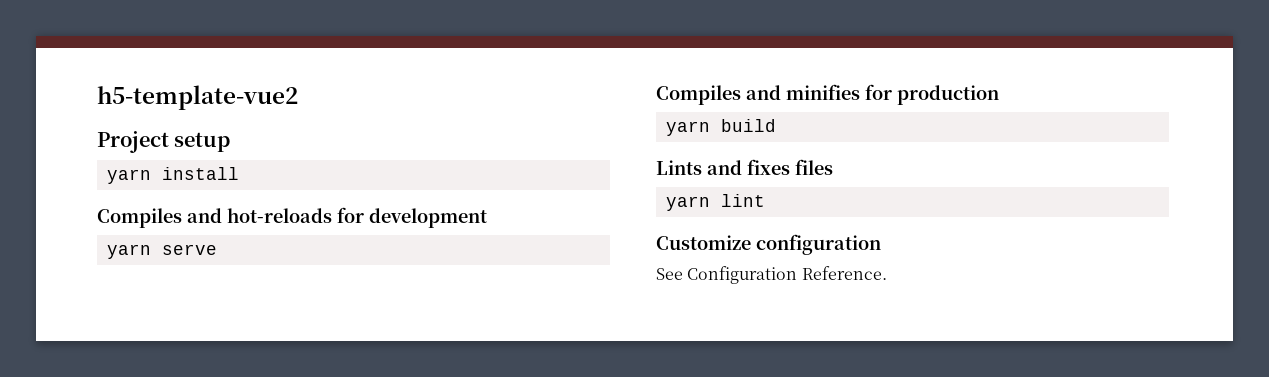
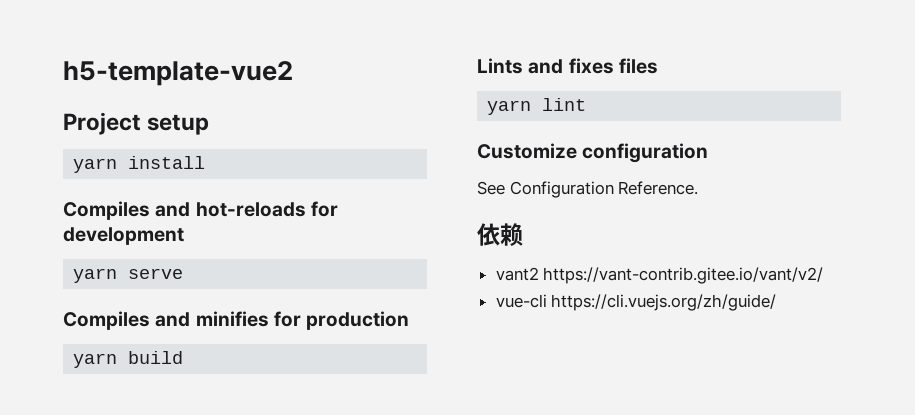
(887, 273) none -> [477,223,523,246] [495,267,824,284] [495,294,777,311] // 依赖 // vant2 https://vant-contrib.gitee.io/vant/v2/ // vue-cli https://cli.vuejs.org/zh/guide/

